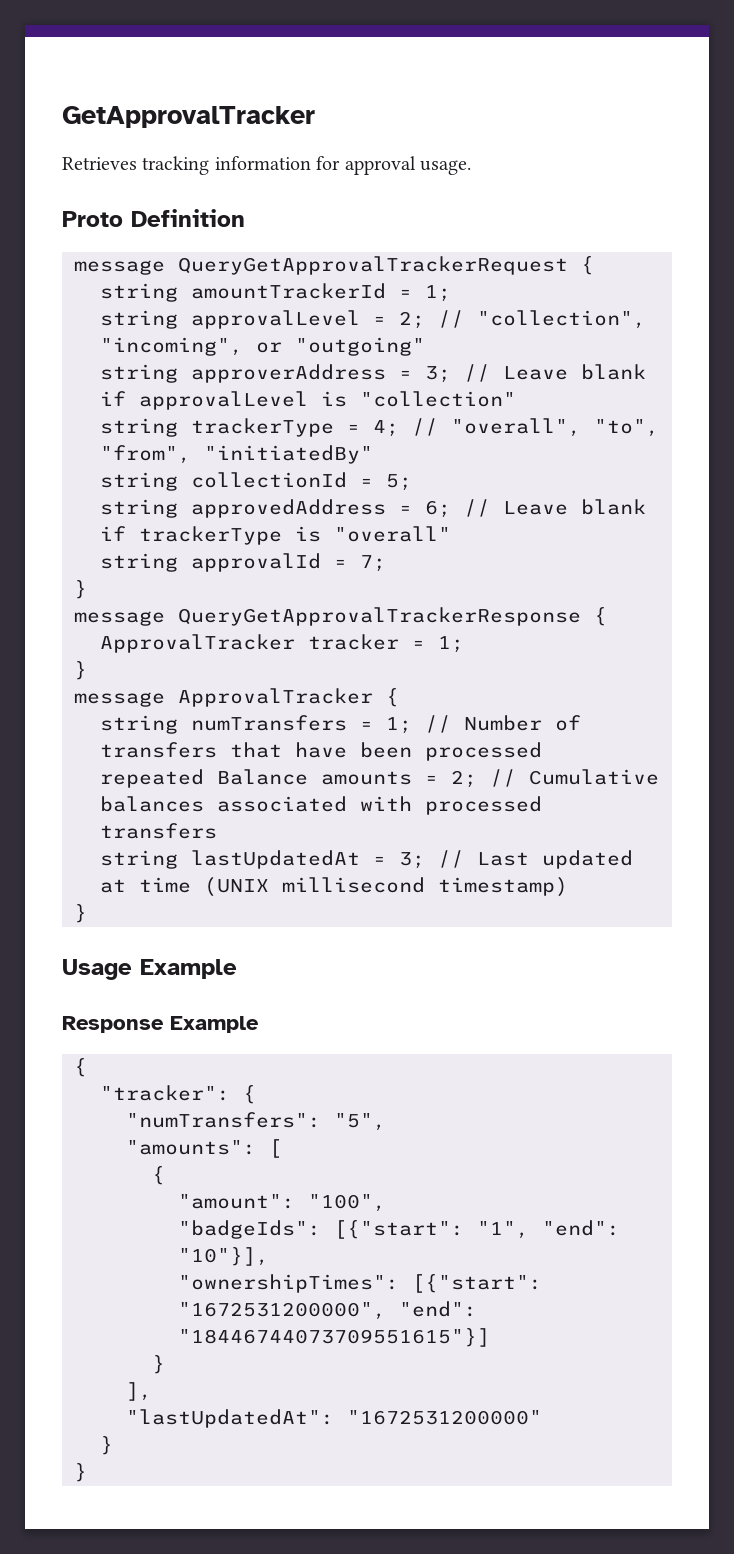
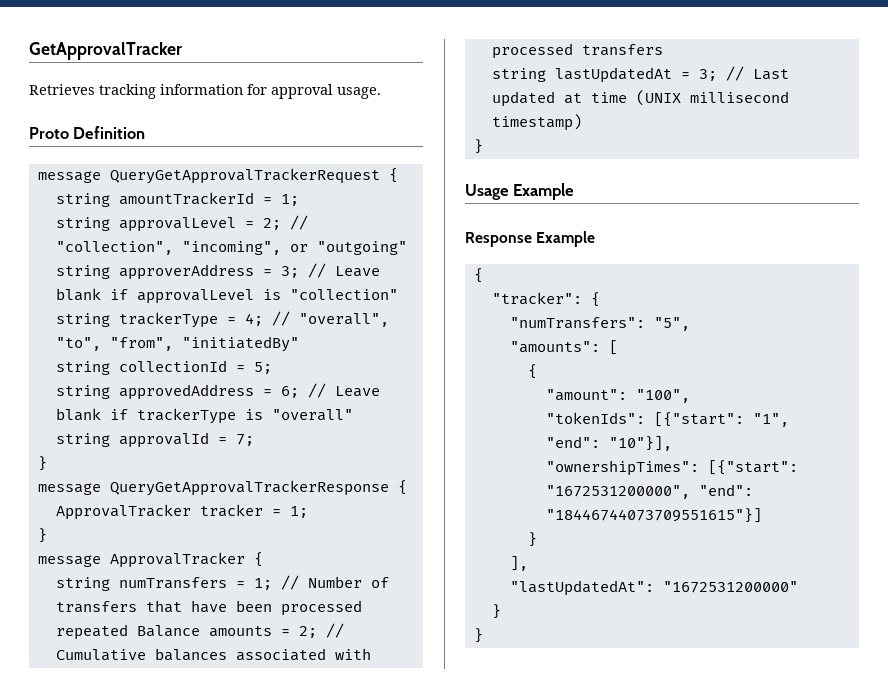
[178,1220,321,1239] "badgeIds": -> [545,412,645,424] "tokenIds":

